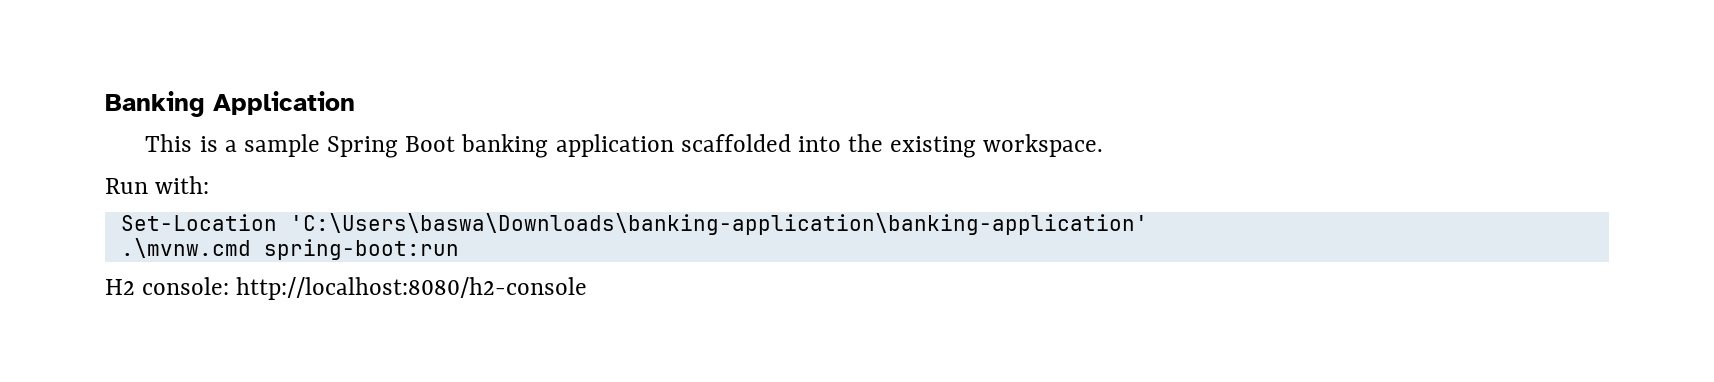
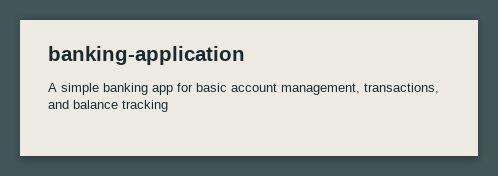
[105,91,355,117] [145,134,1104,158] [105,176,210,194] [120,213,1148,235] [120,238,459,260] [105,277,588,300] Banking Application // This is a sample Spring Boot banking application scaffolded into the existing workspace. // Run with: // Set-Location 'C:\Users\baswa\Downloads\banking-application\banking-application' // .\mvnw.cmd spring-boot:run // H2 console: http://localhost:8080/h2-console -> [48,46,245,65] [48,83,439,95] [48,100,168,112] banking-application // A simple banking app for basic account management, transactions, and balance tracking

